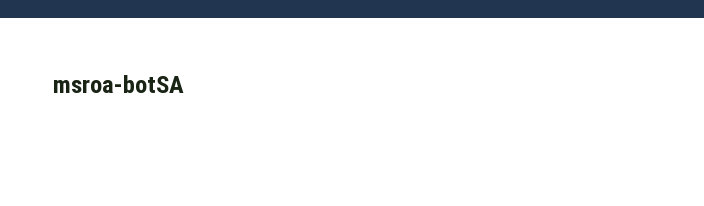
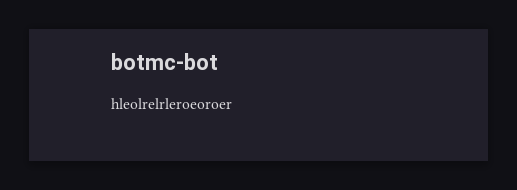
[53,75,184,93] msroa-botSA -> [111,53,218,70] [111,98,232,109] botmc-bot // hleolrelrleroeoroer

